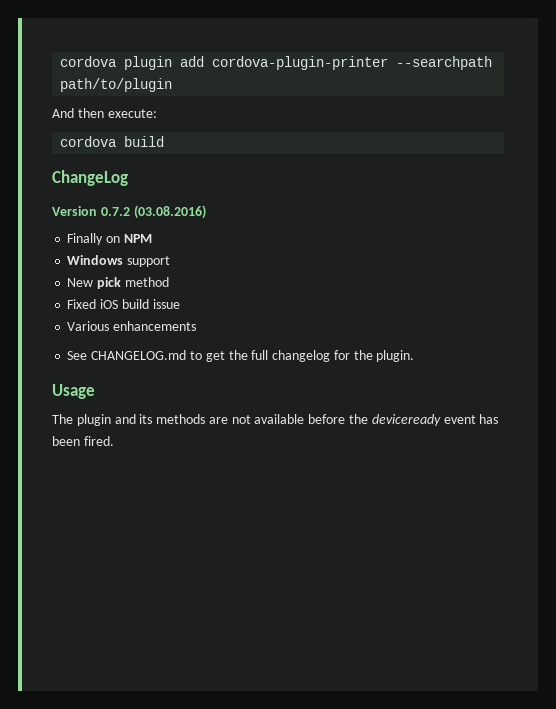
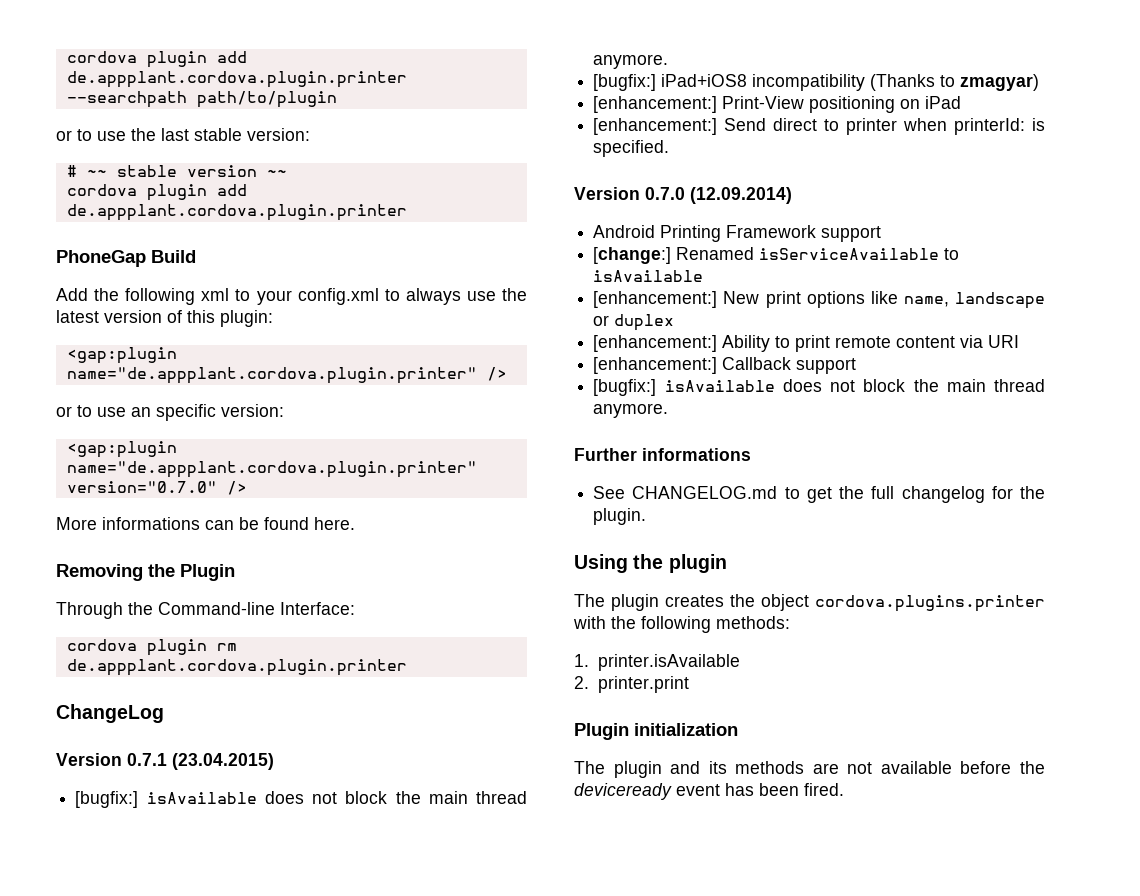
[60,56,389,70] cordova plugin add cordova-plugin-printer -> [66,51,247,68] [66,71,407,88] cordova plugin add de.appplant.cordova.plugin.printer
[52,108,157,118] [60,136,165,147] [52,170,128,186] [52,205,206,219] [67,233,152,245] [67,255,171,267] [67,277,169,289] [67,299,180,309] [67,321,197,331] And then execute: // cordova build // ChangeLog // Version 0.7.2 (03.08.2016) // Finally on NPM // Windows support // New pick method // Fixed iOS build issue // Various enhancements -> [56,128,310,141] [66,165,287,177] [66,184,247,201] [66,204,407,221] [56,250,196,267] [56,288,527,305] [56,310,273,327] [66,347,177,364] [66,367,507,384] [56,404,284,421] [66,441,177,458] [66,461,477,478] [66,481,247,495] [56,517,355,530] [56,564,235,581] [56,602,355,619] [66,639,237,656] [66,659,407,676] [56,704,164,723] [56,753,274,770] [75,791,527,808] [593,54,669,69] [593,74,1040,91] [593,96,962,113] [593,118,1045,135] [593,140,670,157] [574,187,792,204] [593,225,882,242] [593,247,960,264] [593,270,704,282] [593,291,1045,309] [593,314,675,331] [593,335,1020,352] [593,357,857,374] [593,379,1045,396] [593,403,669,418] [574,448,751,461] or to use the last stable version: // # ~~ stable version ~~ // cordova plugin add de.appplant.cordova.plugin.printer // PhoneGap Build // Add the following xml to your config.xml to always use the latest version of this plugin: // <gap:plugin name="de.appplant.cordova.plugin.printer" /> // or to use an specific version: // <gap:plugin name="de.appplant.cordova.plugin.printer" version="0.7.0" /> // More informations can be found here. // Removing the Plugin // Through the Command-line Interface: // cordova plugin rm de.appplant.cordova.plugin.printer // ChangeLog // Version 0.7.1 (23.04.2015) // [bugfix:] isAvailable does not block the main thread anymore. // [bugfix:] iPad+iOS8 incompatibility (Thanks to zmagyar) // [enhancement:] Print-View positioning on iPad // [enhancement:] Send direct to printer when printerId: is specified. // Version 0.7.0 (12.09.2014) // Android Printing Framework support // [change:] Renamed isServiceAvailable to isAvailable // [enhancement:] New print options like name, landscape or duplex // [enhancement:] Ability to print remote content via URI // [enhancement:] Callback support // [bugfix:] isAvailable does not block the main thread anymore. // Further informations
[52,384,95,399] Usage -> [574,554,727,573] [574,594,1045,612] [573,616,790,633] [574,654,740,671] [574,676,689,693] [574,723,738,740] Using the plugin // The plugin creates the object cordova.plugins.printer with the following methods: // 1. printer.isAvailable // 2. printer.print // Plugin initialization

